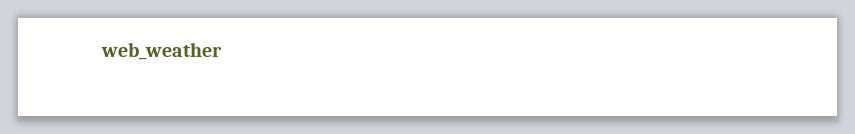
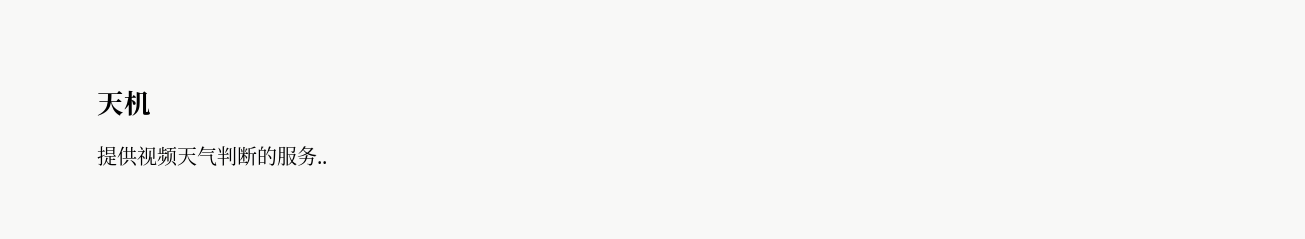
[101,42,222,60] web_weather -> [97,90,151,116] [97,146,327,167] 天机 // 提供视频天气判断的服务..

